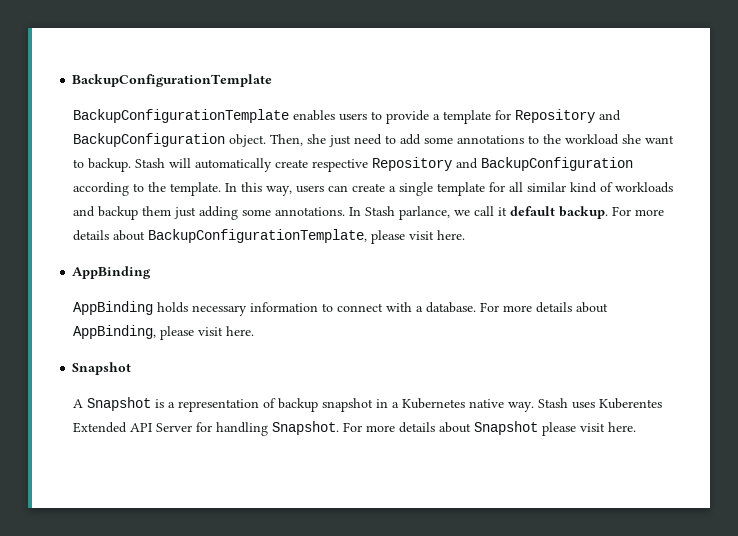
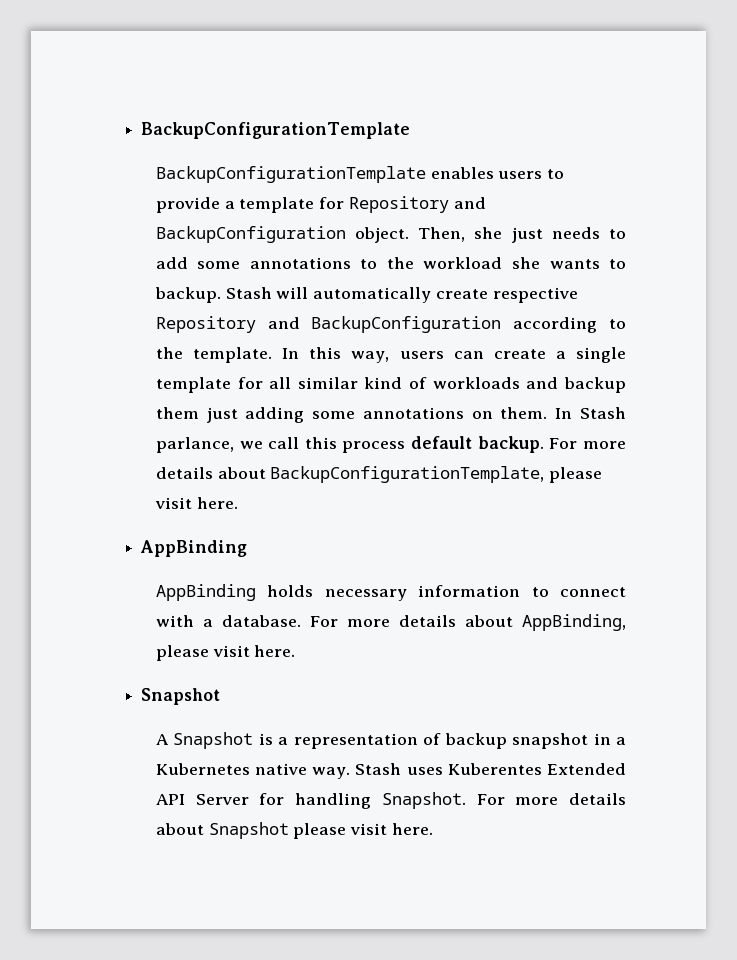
[354,134,383,145] need -> [551,227,600,239] needs
[645,135,675,144] want -> [549,259,600,269] wants
[275,207,346,216] annotations. -> [362,407,548,419] annotations on them.
[498,207,508,216] it -> [304,437,406,453] this process

